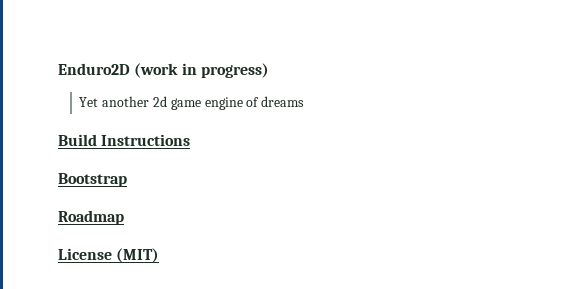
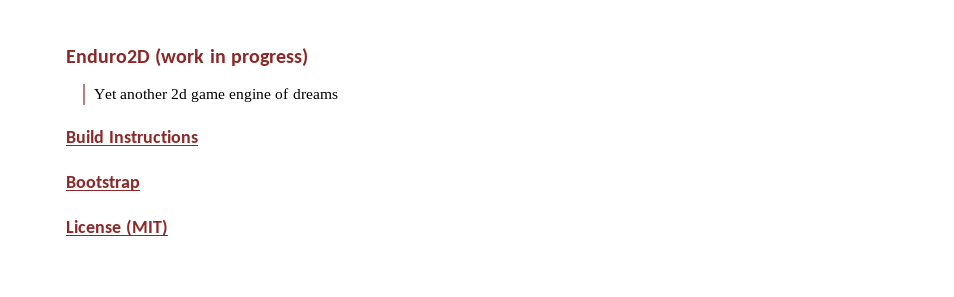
[58,210,124,225] // Roadmap -> (140, 183) none

